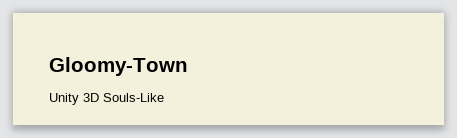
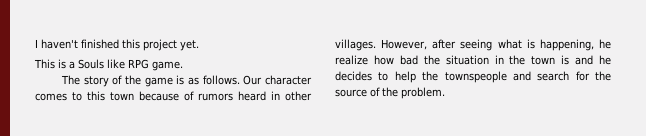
[49,57,188,76] [49,93,164,105] Gloomy-Town // Unity 3D Souls-Like -> [35,39,199,51] [34,59,183,71] [61,75,312,87] [35,91,312,101] [335,39,611,51] [335,55,611,65] [335,71,611,83] [335,87,445,99] I haven't finished this project yet. // This is a Souls like RPG game. // The story of the game is as follows. Our character comes to this town because of rumors heard in other villages. However, after seeing what is happening, he realize how bad the situation in the town is and he decides to help the townspeople and search for the source of the problem.

